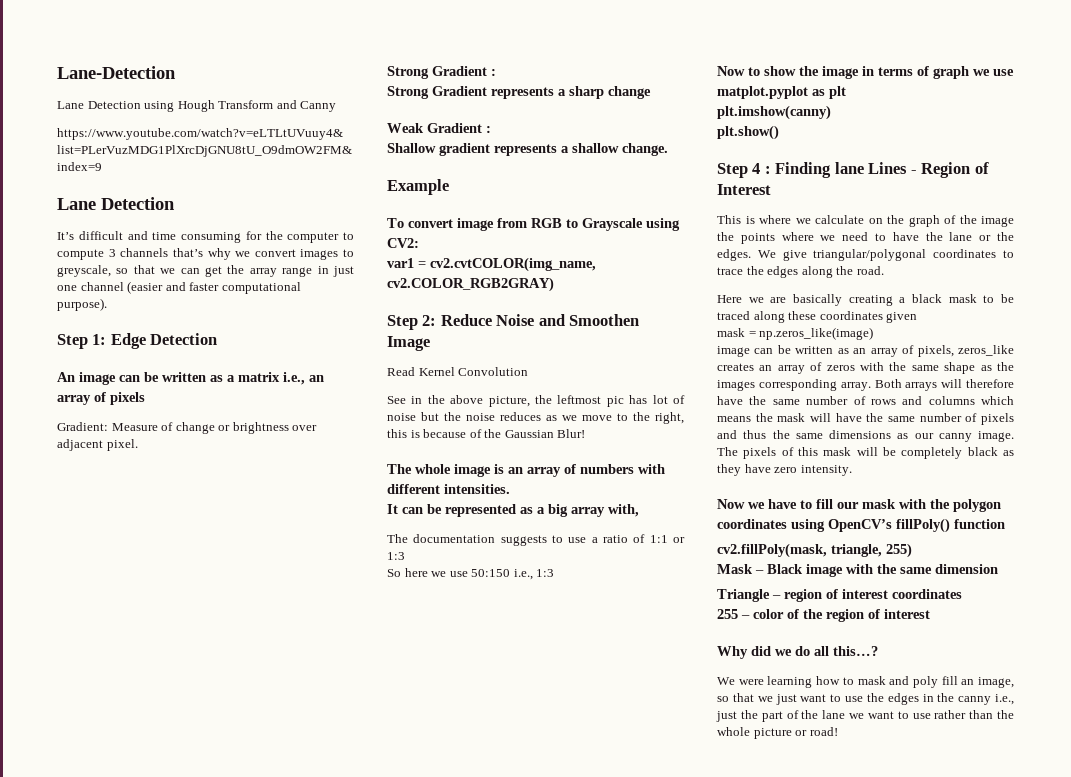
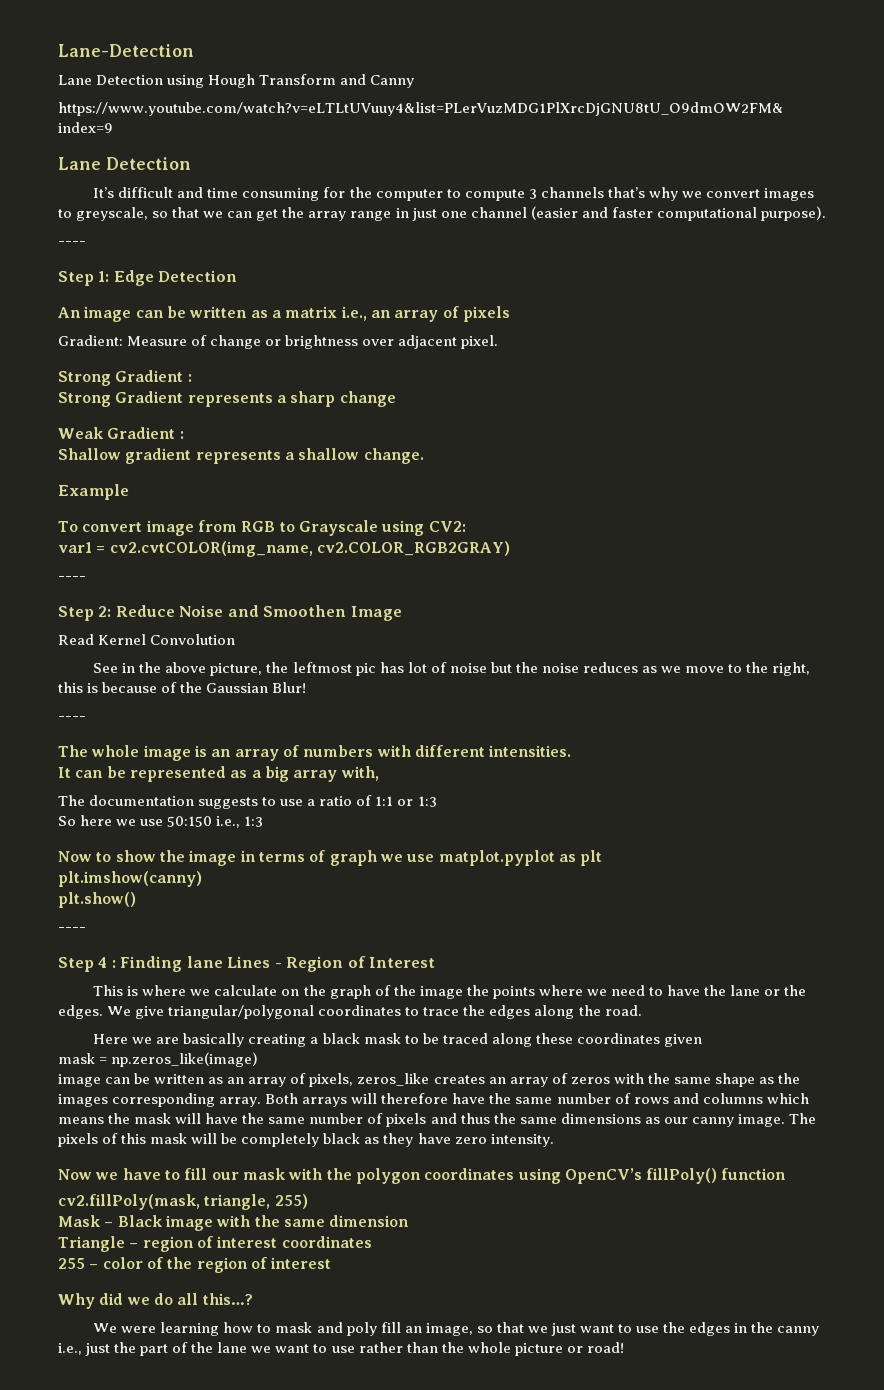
(107, 304) none -> [58,241,86,246] // ----
(554, 284) none -> [58,576,86,581] // ----
(586, 433) none -> [58,716,86,721] // ----
(779, 132) none -> [58,927,86,932] // ----

